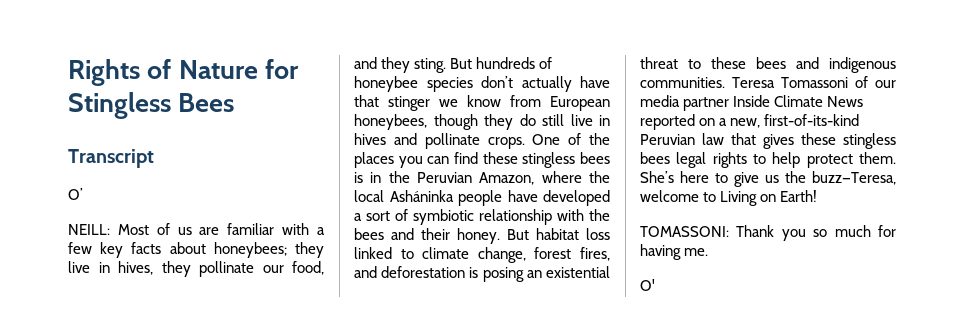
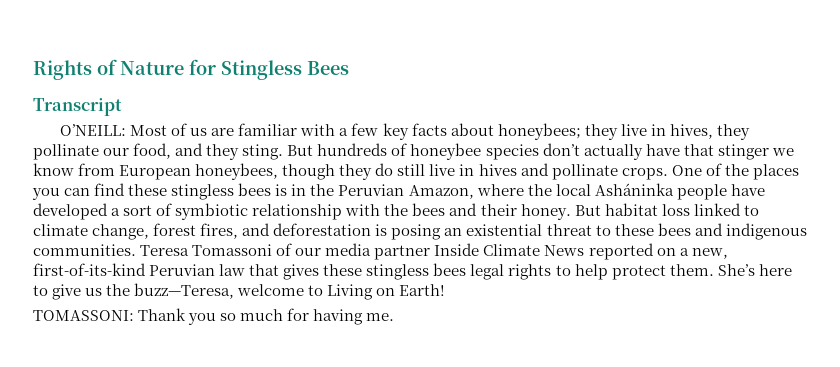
[68,188,83,200] [68,224,110,235] O’ // NEILL: -> [60,124,127,136] O’NEILL:
[640,279,655,291] // O' -> (395, 317) none

